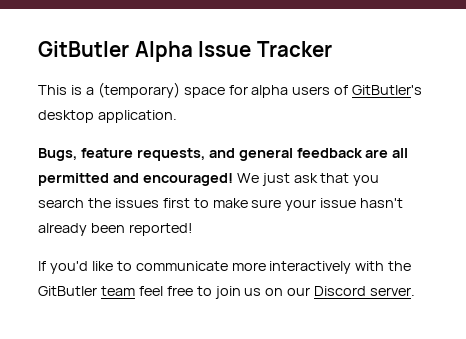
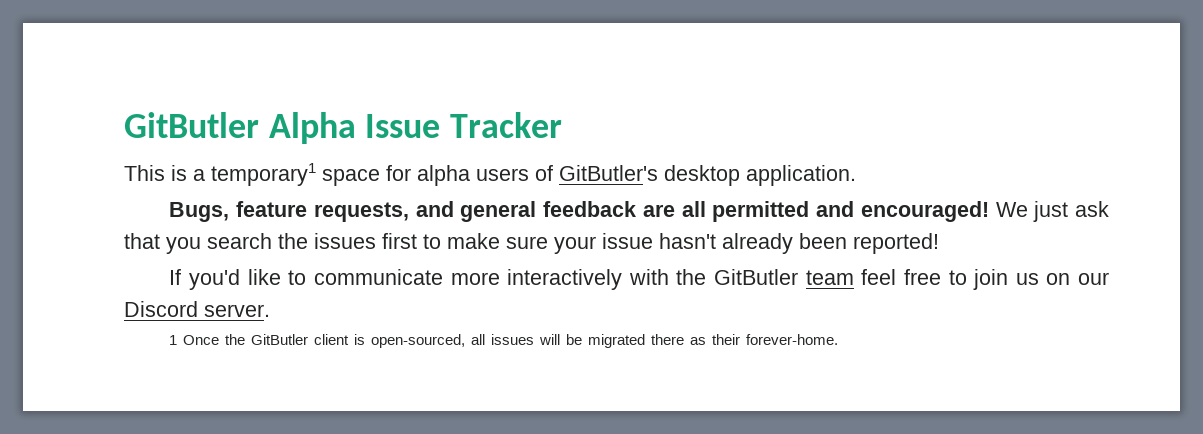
[97,82,180,98] (temporary) -> [211,163,316,186] temporary1
(416, 291) none -> [169,334,839,348] // 1 Once the GitButler client is open-sourced, all issues will be migrated there as their forever-home.

